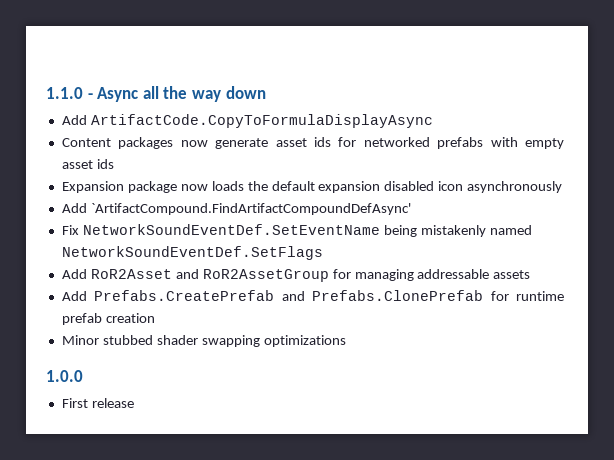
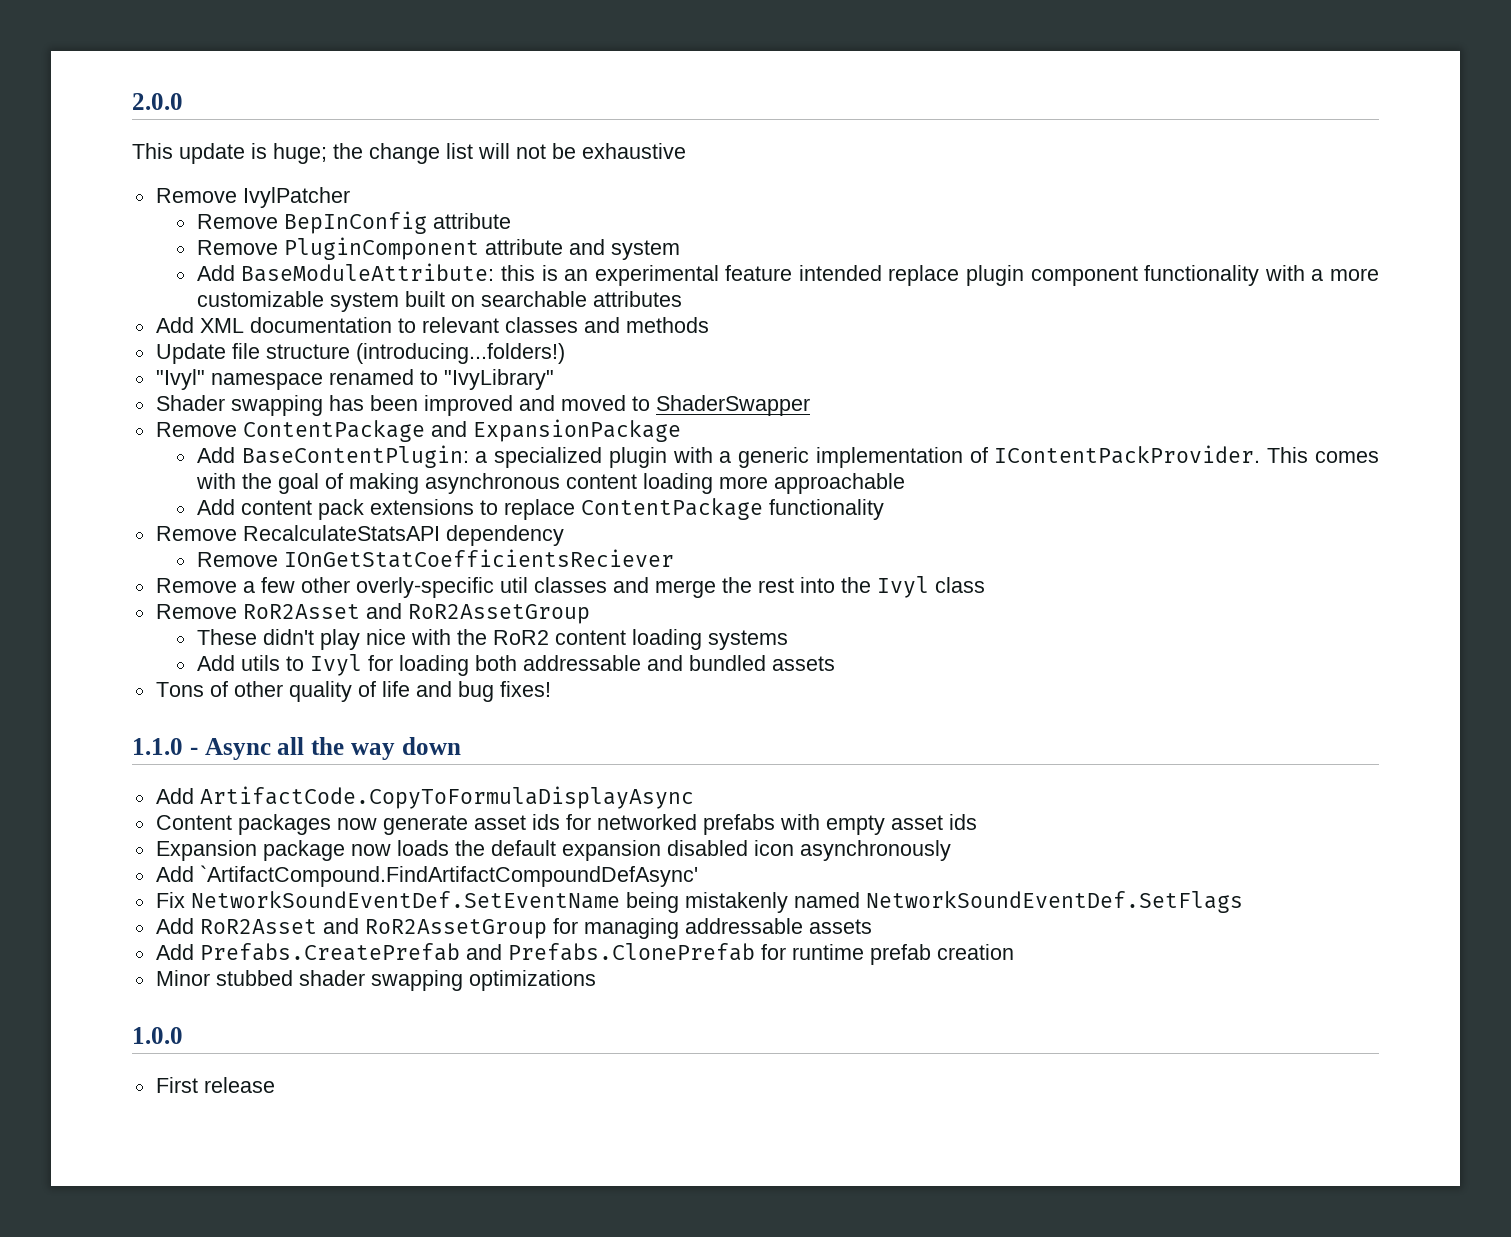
(46, 93) none -> [132,93,183,110] [132,143,686,164] [155,187,350,208] [196,211,511,234] [196,237,680,260] [196,263,1379,286] [196,291,682,312] [155,317,709,333] [155,343,565,364] [155,369,554,390] [155,395,810,416] [155,419,681,442] [196,445,1379,468] [195,473,905,494] [196,498,884,520] [155,525,564,546] [196,549,674,568] [155,576,985,598] [155,603,590,624] [196,629,788,650] [196,654,835,676] [155,681,551,702] 2.0.0 // This update is huge; the change list will not be exhaustive // Remove IvylPatcher // Remove BepInConfig attribute // Remove PluginComponent attribute and system // Add BaseModuleAttribute: this is an experimental feature intended replace plugin component functionality with a more customizable system built on searchable attributes // Add XML documentation to relevant classes and methods // Update file structure (introducing...folders!) // "Ivyl" namespace renamed to "IvyLibrary" // Shader swapping has been improved and moved to ShaderSwapper // Remove ContentPackage and ExpansionPackage // Add BaseContentPlugin: a specialized plugin with a generic implementation of IContentPackProvider. This comes with the goal of making asynchronous content loading more approachable // Add content pack extensions to replace ContentPackage functionality // Remove RecalculateStatsAPI dependency // Remove IOnGetStatCoefficientsReciever // Remove a few other overly-specific util classes and merge the rest into the Ivyl class // Remove RoR2Asset and RoR2AssetGroup // These didn't play nice with the RoR2 content loading systems // Add utils to Ivyl for loading both addressable and bundled assets // Tons of other quality of life and bug fixes! //

